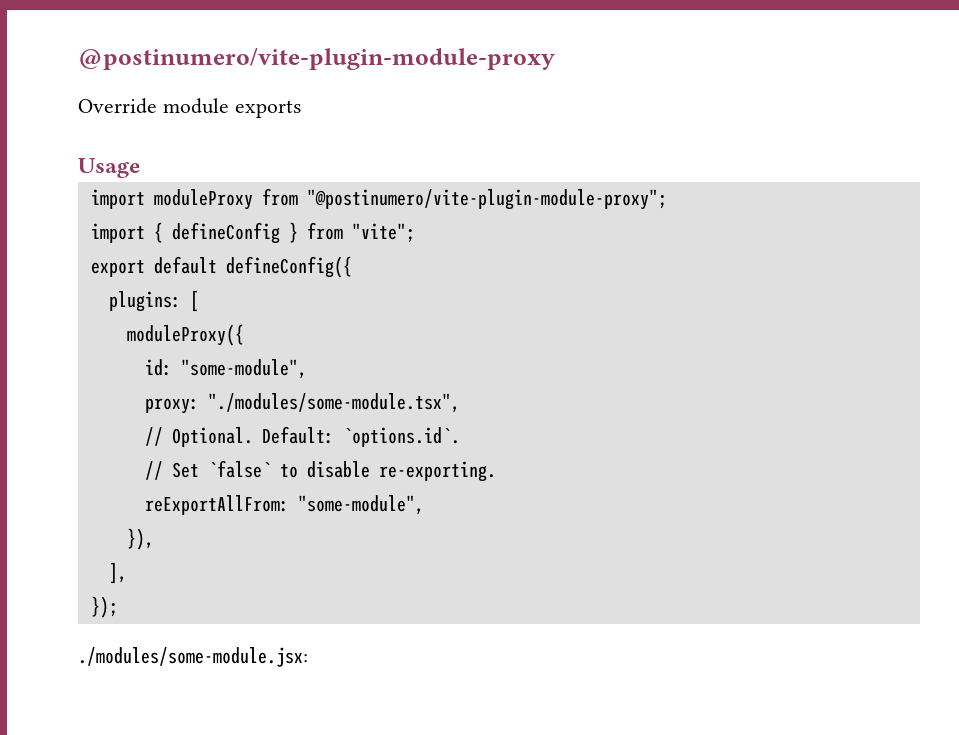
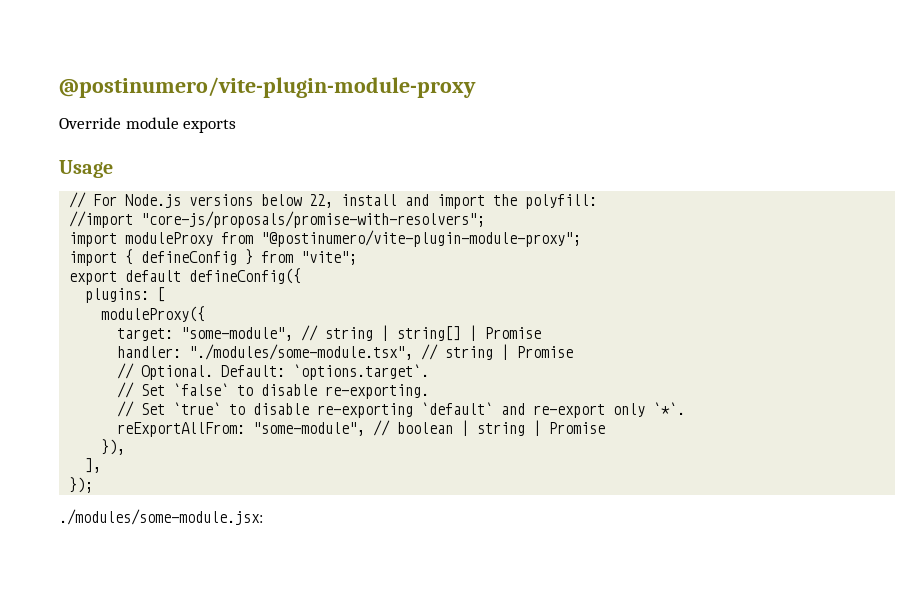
(140, 168) none -> [69,192,598,209] [69,211,486,228] // // For Node.js versions below 22, install and import the polyfill: // //import "core-js/proposals/promise-with-resolvers";
[144,359,307,379] [144,393,460,414] id: "some-module", // proxy: "./modules/some-module.tsx", -> [117,325,542,341] [117,344,574,360] target: "some-module", // string | string[] | Promise // handler: "./modules/some-module.tsx", // string | Promise
[342,427,460,447] `options.id`. -> [293,364,430,380] `options.target`.
[144,495,424,515] reExportAllFrom: "some-module", -> [117,401,686,418] [117,420,606,437] // Set `true` to disable re-exporting `default` and re-export only `*`. // reExportAllFrom: "some-module", // boolean | string | Promise

